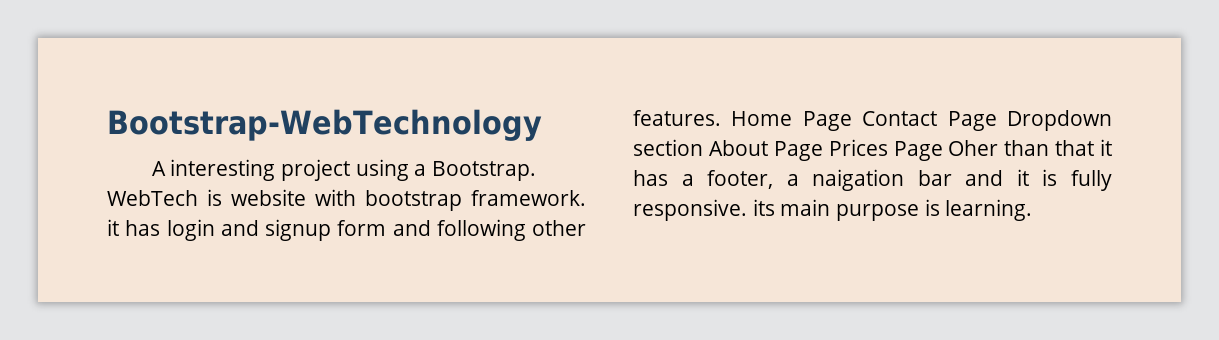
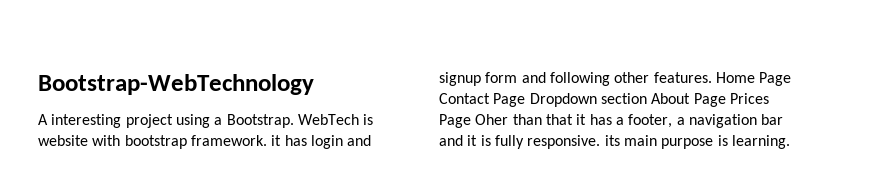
[812,169,905,191] naigation -> [688,114,757,128] navigation

